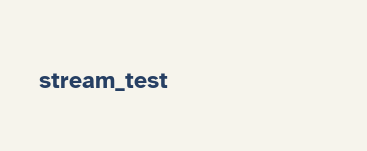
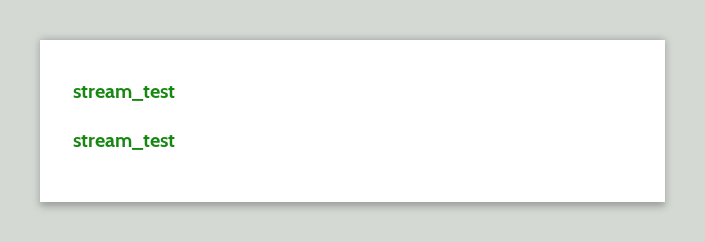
[39,73,168,91] stream_test -> [73,86,175,101] [73,135,175,150] stream_test // stream_test

